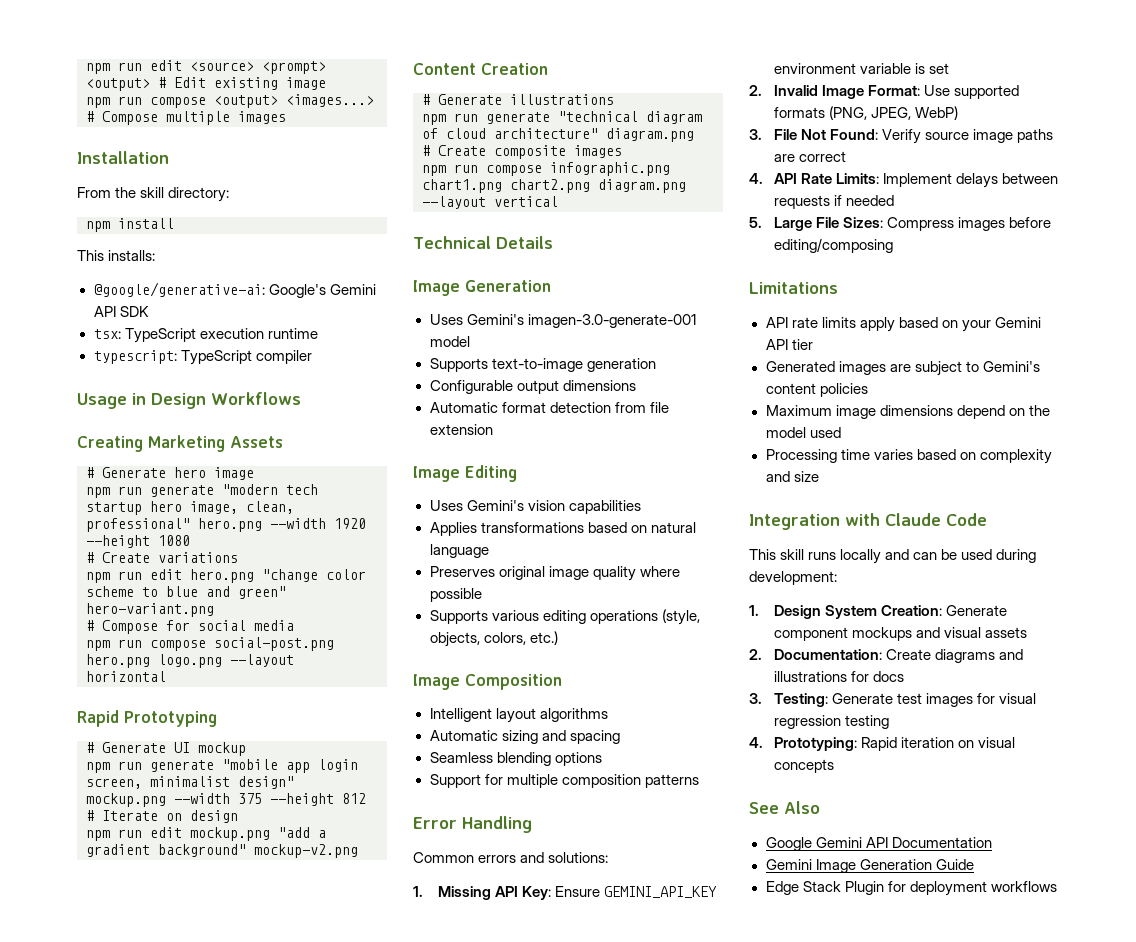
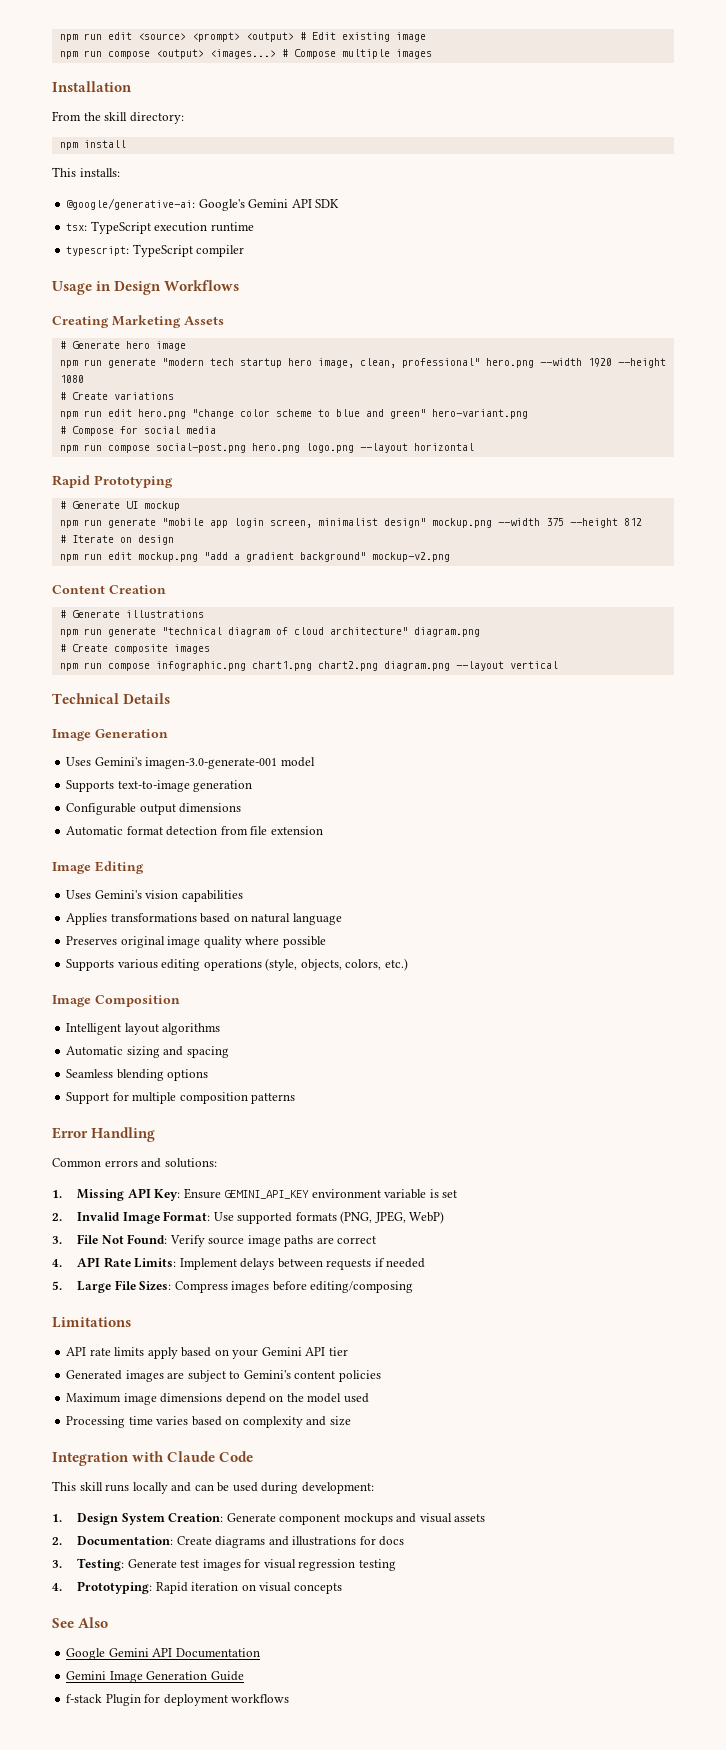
[765,881,841,895] Edge Stack -> [66,1694,103,1703] f-stack

